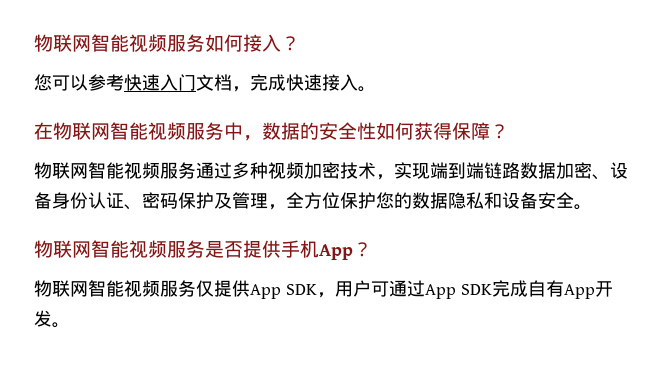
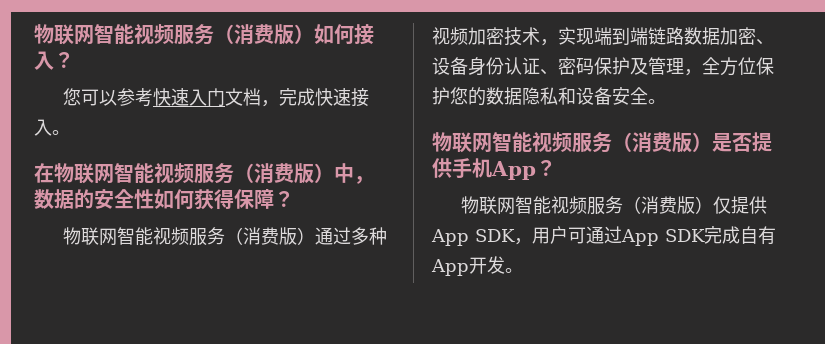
[34,34,205,52] 物联网智能视频服务 -> [34,24,314,45] 物联网智能视频服务（消费版）
(224, 131) none -> [234,163,334,184] （消费版）
(196, 170) none -> [225,227,316,245] （消费版）
(205, 249) none -> [612,132,712,153] （消费版）
(196, 288) none -> [623,196,714,214] （消费版）

